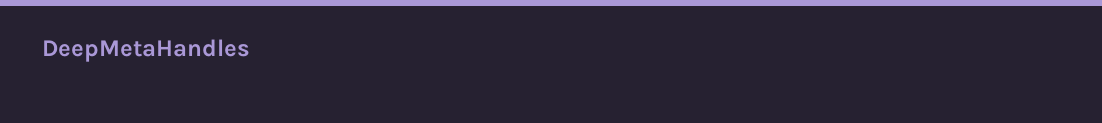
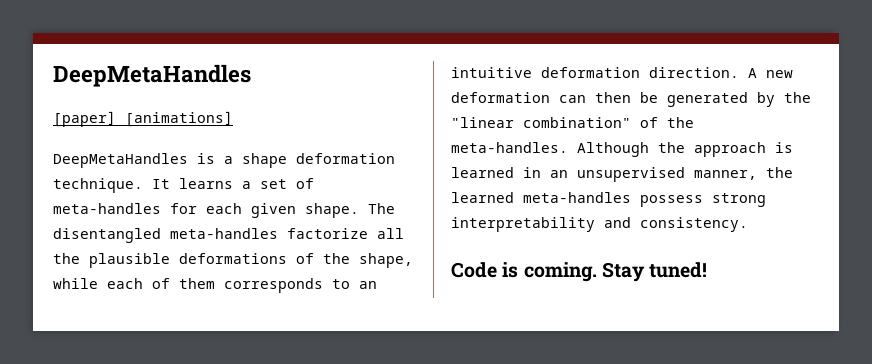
[42,39,250,62] DeepMetaHandles -> [53,64,251,87] [53,111,233,127] [53,153,395,168] [53,178,314,193] [53,203,395,218] [53,228,404,243] [53,253,413,268] [53,278,377,293] [451,67,793,78] [451,92,811,107] [451,117,694,128] [451,142,793,157] [451,167,793,182] [451,192,766,207] [451,217,748,232] [451,262,708,282] DeepMetaHandles // [paper] [animations] // DeepMetaHandles is a shape deformation technique. It learns a set of meta-handles for each given shape. The disentangled meta-handles factorize all the plausible deformations of the shape, while each of them corresponds to an intuitive deformation direction. A new deformation can then be generated by the "linear combination" of the meta-handles. Although the approach is learned in an unsupervised manner, the learned meta-handles possess strong interpretability and consistency. // Code is coming. Stay tuned!

